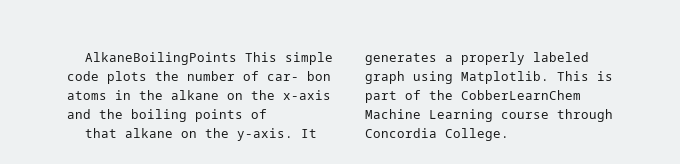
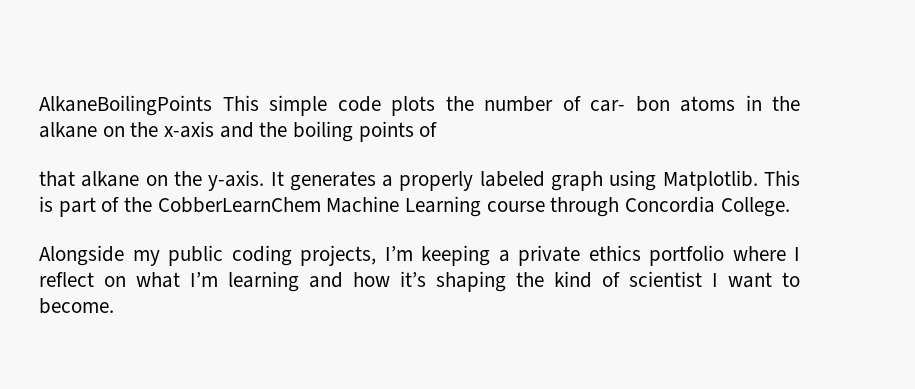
(509, 134) none -> [39,245,800,266] [39,271,800,292] [39,298,114,314] // Alongside my public coding projects, I’m keeping a private ethics portfolio where I reflect on what I’m learning and how it’s shaping the kind of scientist I want to become.

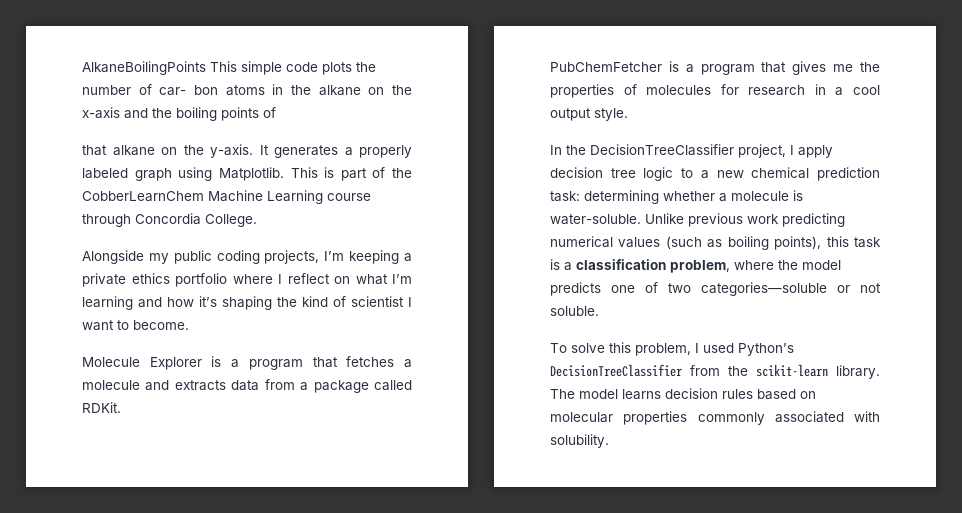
(114, 306) none -> [82,356,413,370] [82,379,412,393] [82,402,121,413] [550,61,880,75] [550,84,880,98] [550,108,628,121] [550,144,833,158] [550,167,880,181] [550,190,803,204] [550,213,845,227] [550,236,881,250] [550,259,841,273] [550,282,881,296] [550,306,599,316] [550,342,794,356] [550,364,880,379] [550,388,816,400] [550,411,880,425] [550,434,609,448] // Molecule Explorer is a program that fetches a molecule and extracts data from a package called RDKit. // PubChemFetcher is a program that gives me the properties of molecules for research in a cool output style. // In the DecisionTreeClassifier project, I apply decision tree logic to a new chemical prediction task: determining whether a molecule is water-soluble. Unlike previous work predicting numerical values (such as boiling points), this task is a classification problem, where the model predicts one of two categories—soluble or not soluble. // To solve this problem, I used Python’s DecisionTreeClassifier from the scikit-learn library. The model learns decision rules based on molecular properties commonly associated with solubility.

